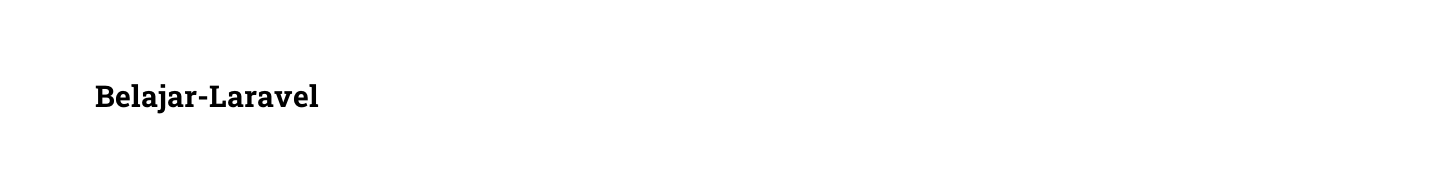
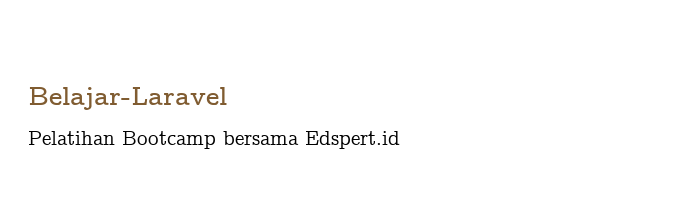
(319, 99) none -> [28,131,400,149] // Pelatihan Bootcamp bersama Edspert.id

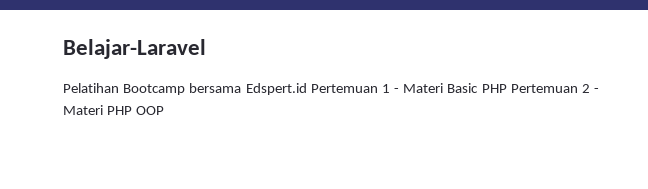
(400, 140) none -> [310,83,599,93] [63,105,164,115] Pertemuan 1 - Materi Basic PHP Pertemuan 2 - Materi PHP OOP

